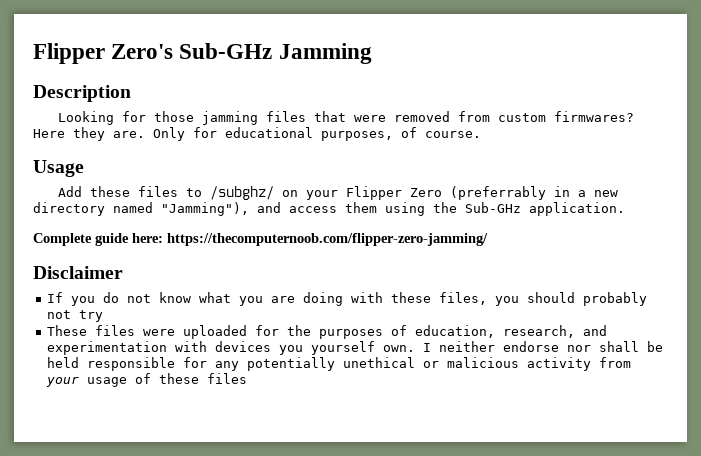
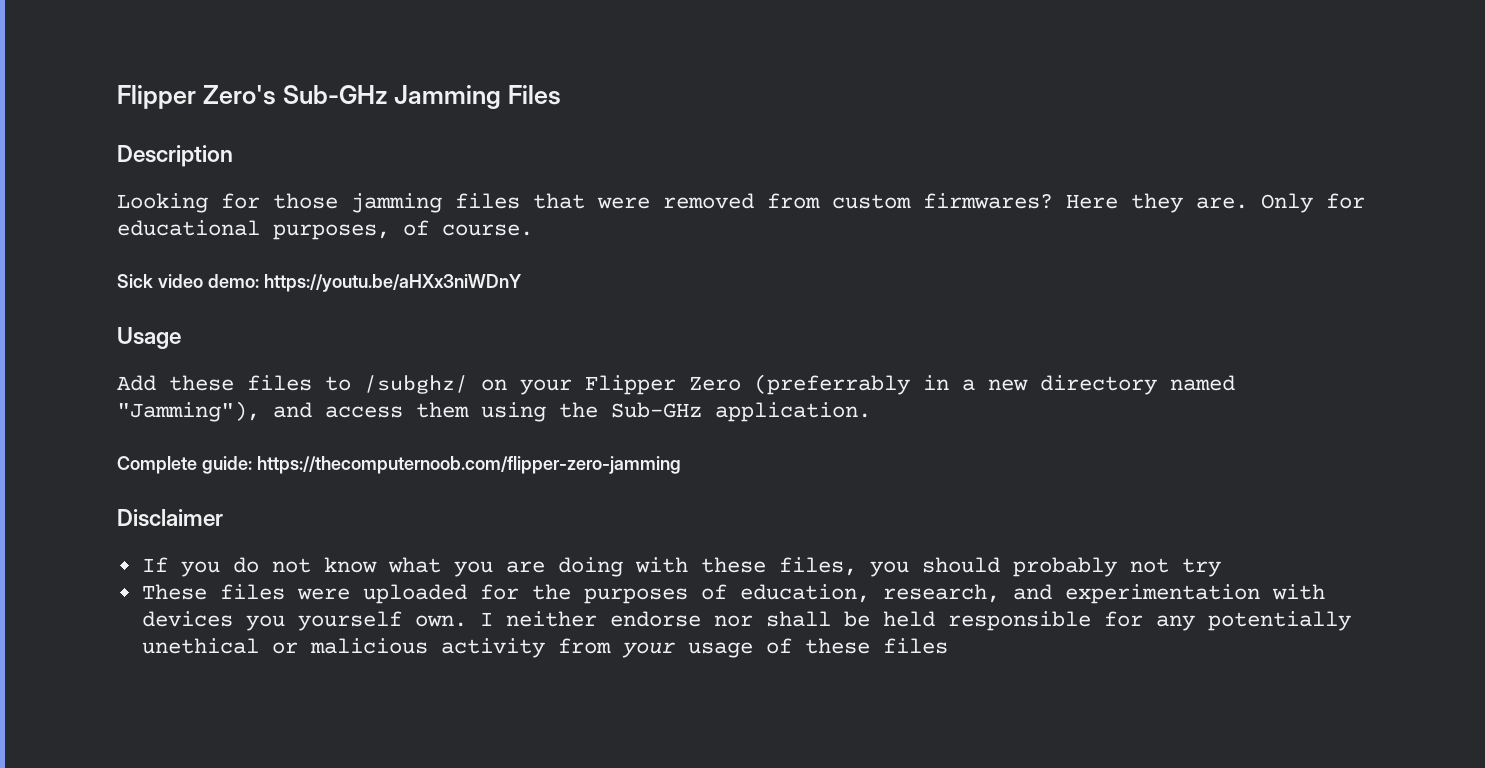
(372, 53) none -> [508,85,561,105] Files
(481, 134) none -> [117,274,522,292] // Sick video demo: https://youtu.be/aHXx3niWDnY
[95,233,488,246] guide here: https://thecomputernoob.com/flipper-zero-jamming/ -> [201,456,681,474] guide: https://thecomputernoob.com/flipper-zero-jamming

